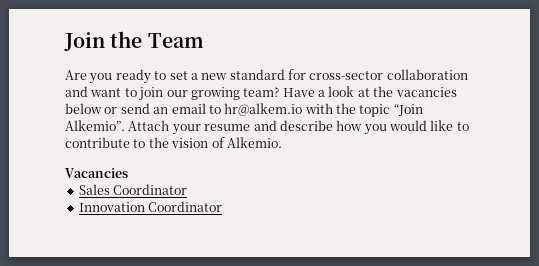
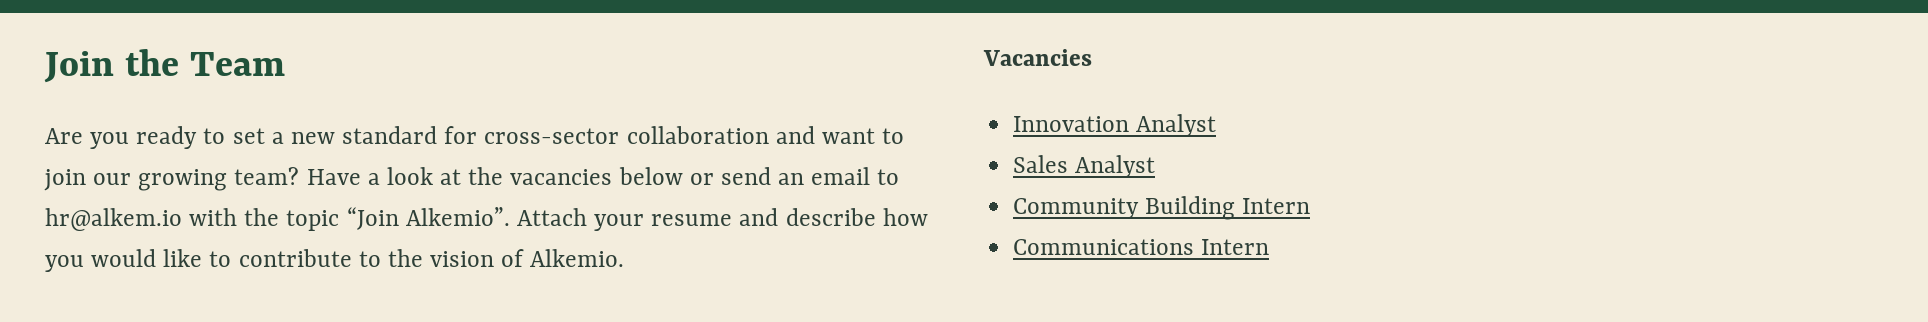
(128, 173) none -> [1013,114,1217,137] // Innovation Analyst
[113,184,188,195] [78,201,223,212] Coordinator // Innovation Coordinator -> [1075,155,1156,178] [1013,196,1311,220] [1013,239,1270,255] Analyst // Community Building Intern // Communications Intern

